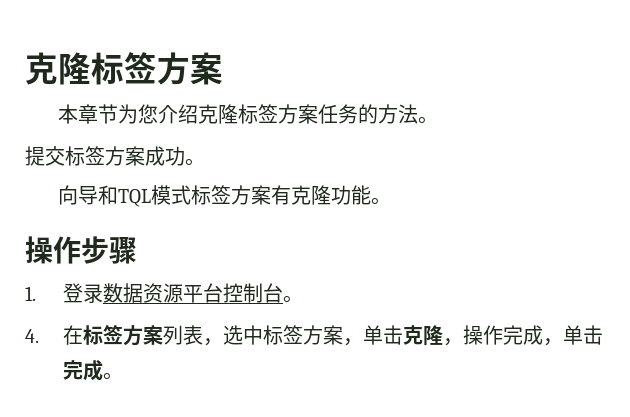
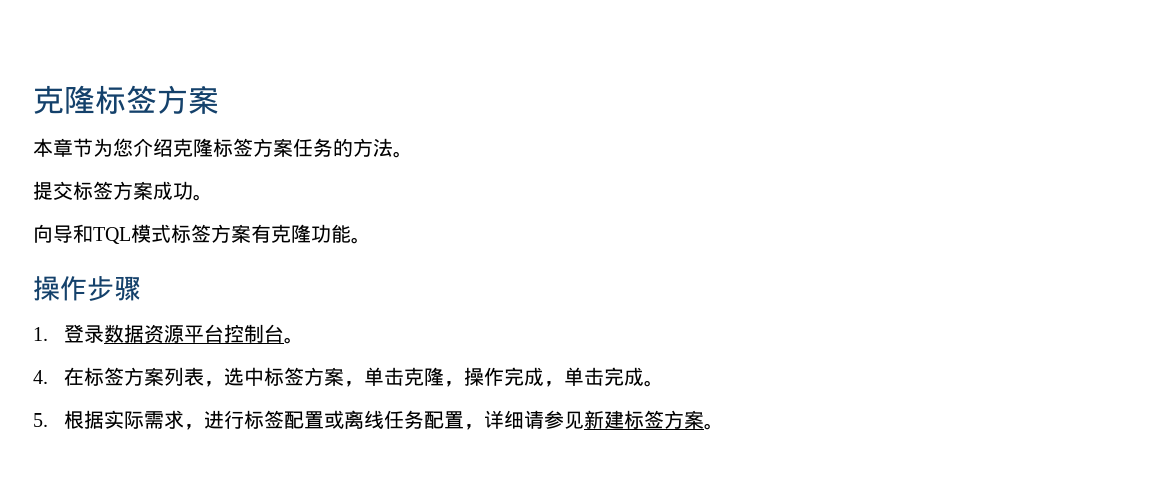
(124, 376) none -> [33,410,725,430] // 5.根据实际需求，进行标签配置或离线任务配置，详细请参见新建标签方案。

